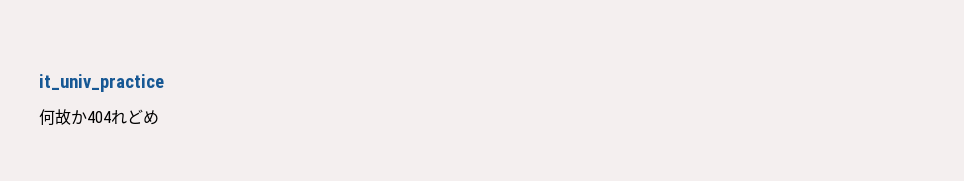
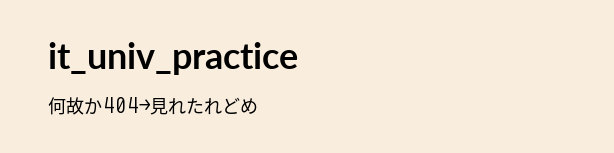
[87,111,111,123] 404 -> [102,97,204,115] 404→見れた

